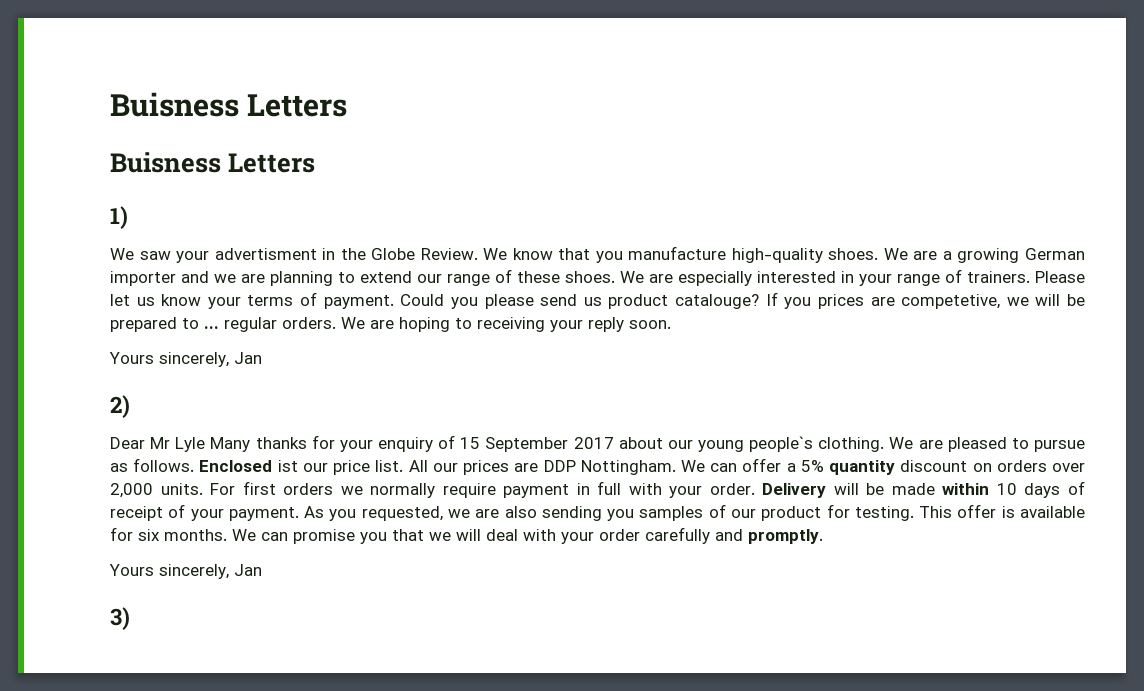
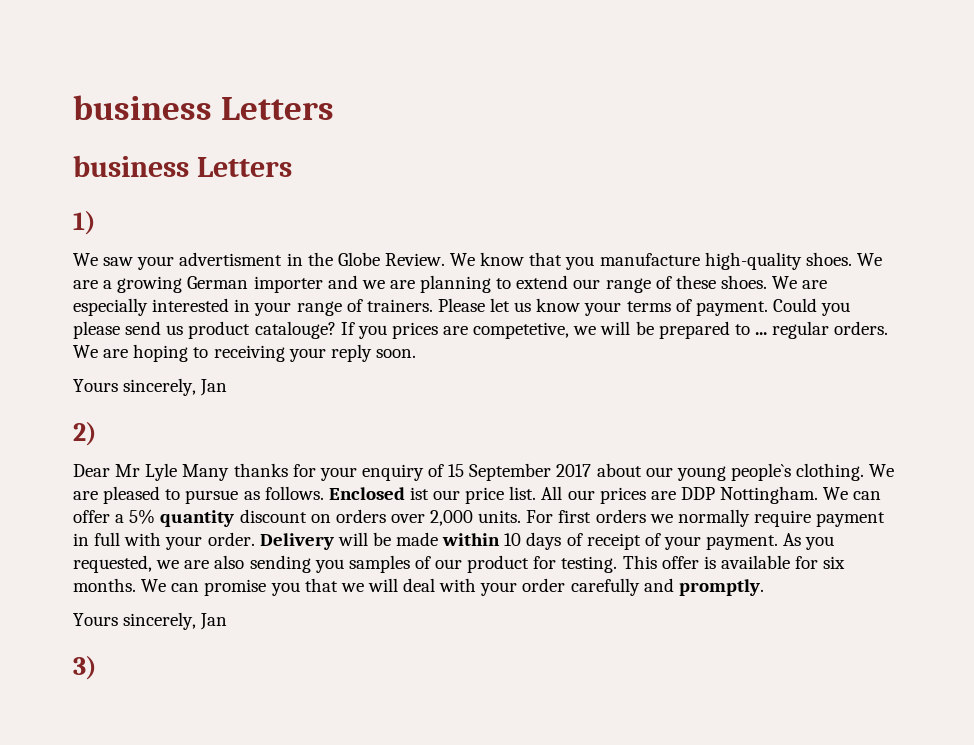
[110,92,348,117] [110,152,221,173] Buisness Letters // Buisness -> [73,95,335,120] [73,155,189,177] business Letters // business

